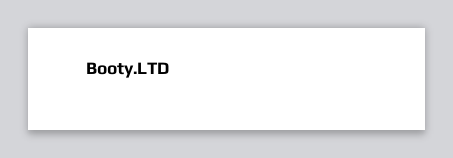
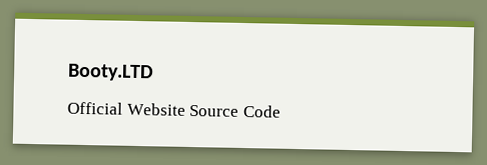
(169, 70) none -> [67,101,281,118] // Official Website Source Code

